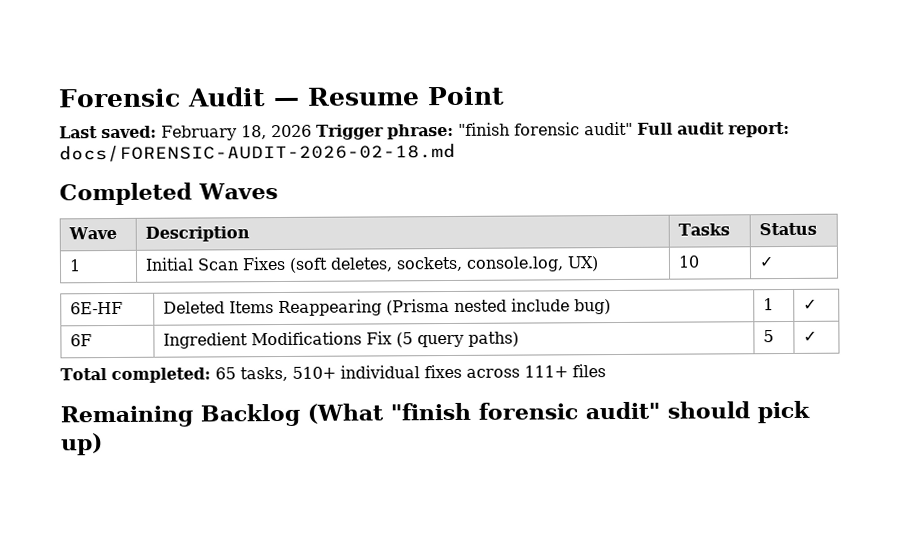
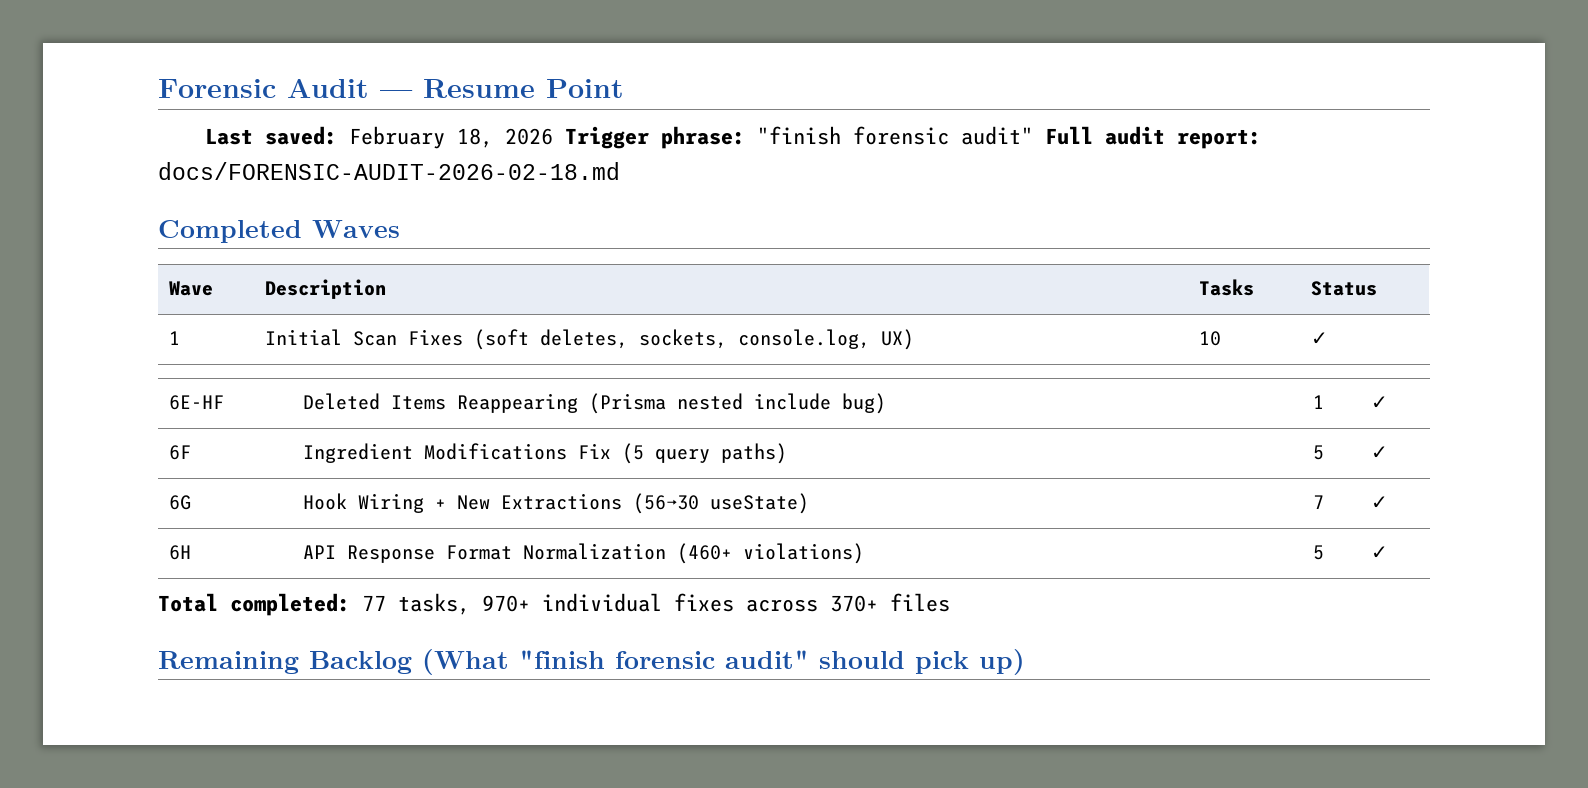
(818, 336) none -> [168,495,191,510] [302,493,809,514] [1312,495,1324,509] [1370,496,1388,509] [168,545,191,560] [302,543,864,564] [1312,545,1324,560] [1370,546,1388,559] // 6G | Hook Wiring + New Extractions (56→30 useState) | 7 | ✓ // 6H | API Response Format Normalization (460+ violations) | 5 | ✓
[214,366,336,382] 65 tasks, 510+ -> [362,593,530,615] 77 tasks, 970+
[523,365,568,378] 111+ -> [830,595,878,612] 370+

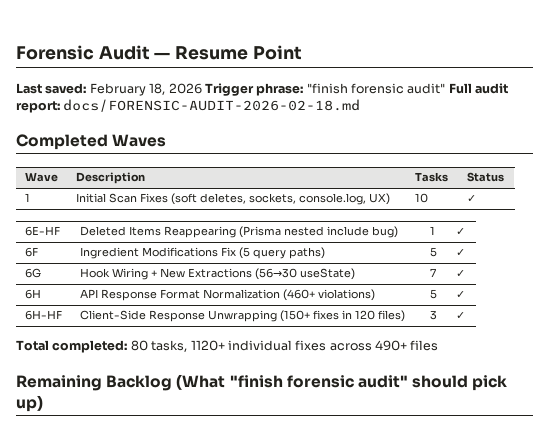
(1388, 552) none -> [24,310,62,320] [79,310,405,322] [429,310,437,320] [455,312,465,319] // 6H-HF | Client-Side Response Unwrapping (150+ fixes in 120 files) | 3 | ✓
[362,593,530,615] 77 tasks, 970+ -> [130,340,225,352] 80 tasks, 1120+
[830,595,878,612] 370+ -> [375,340,407,351] 490+

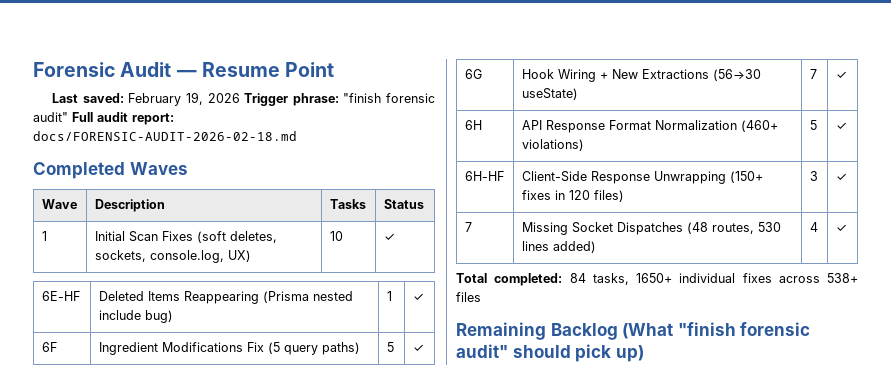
[149,83,166,95] 18, -> [185,92,203,105] 19,
(465, 315) none -> [464,222,472,232] [521,222,781,235] [521,241,596,253] [809,222,818,232] [835,224,847,232] // 7 | Missing Socket Dispatches (48 routes, 530 lines added) | 4 | ✓
[130,340,225,352] 80 tasks, 1120+ -> [569,273,672,285] 84 tasks, 1650+
[375,340,407,351] 490+ -> [827,273,858,283] 538+

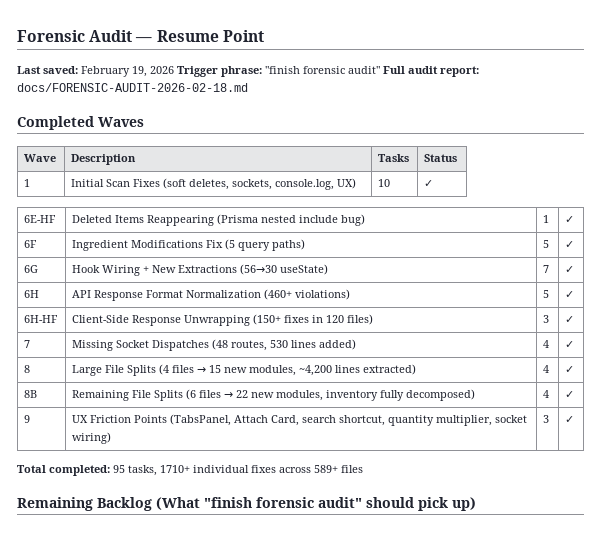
(847, 228) none -> [24,365,31,373] [72,364,417,376] [543,365,550,373] [565,366,575,373] [24,390,38,398] [72,389,476,401] [543,390,550,398] [565,391,575,398] [24,415,31,423] [72,414,528,426] [72,432,112,444] [543,415,550,423] [565,416,575,423] // 8 | Large File Splits (4 files → 15 new modules, ~4,200 lines extracted) | 4 | ✓ // 8B | Remaining File Splits (6 files → 22 new modules, inventory fully decomposed) | 4 | ✓ // 9 | UX Friction Points (TabsPanel, Attach Card, search shortcut, quantity multiplier, socket wiring) | 3 | ✓
[569,273,672,285] 84 tasks, 1650+ -> [113,465,190,476] 95 tasks, 1710+
[827,273,858,283] 538+ -> [314,465,338,473] 589+

